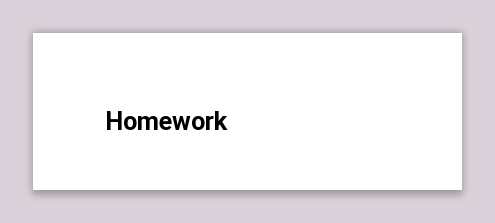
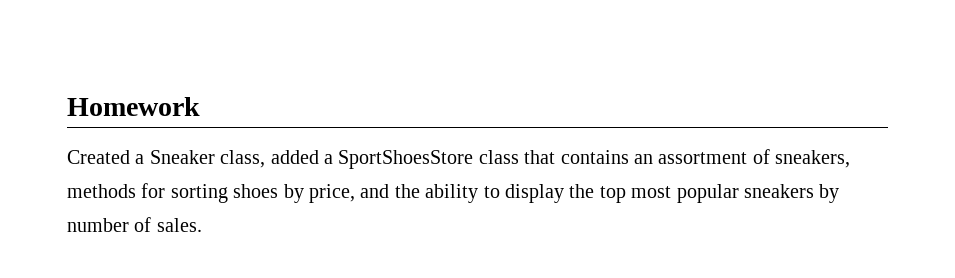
(228, 120) none -> [67,149,851,169] [67,183,840,203] [67,217,202,232] // Created a Sneaker class, added a SportShoesStore class that contains an assortment of sneakers, methods for sorting shoes by price, and the ability to display the top most popular sneakers by number of sales.

